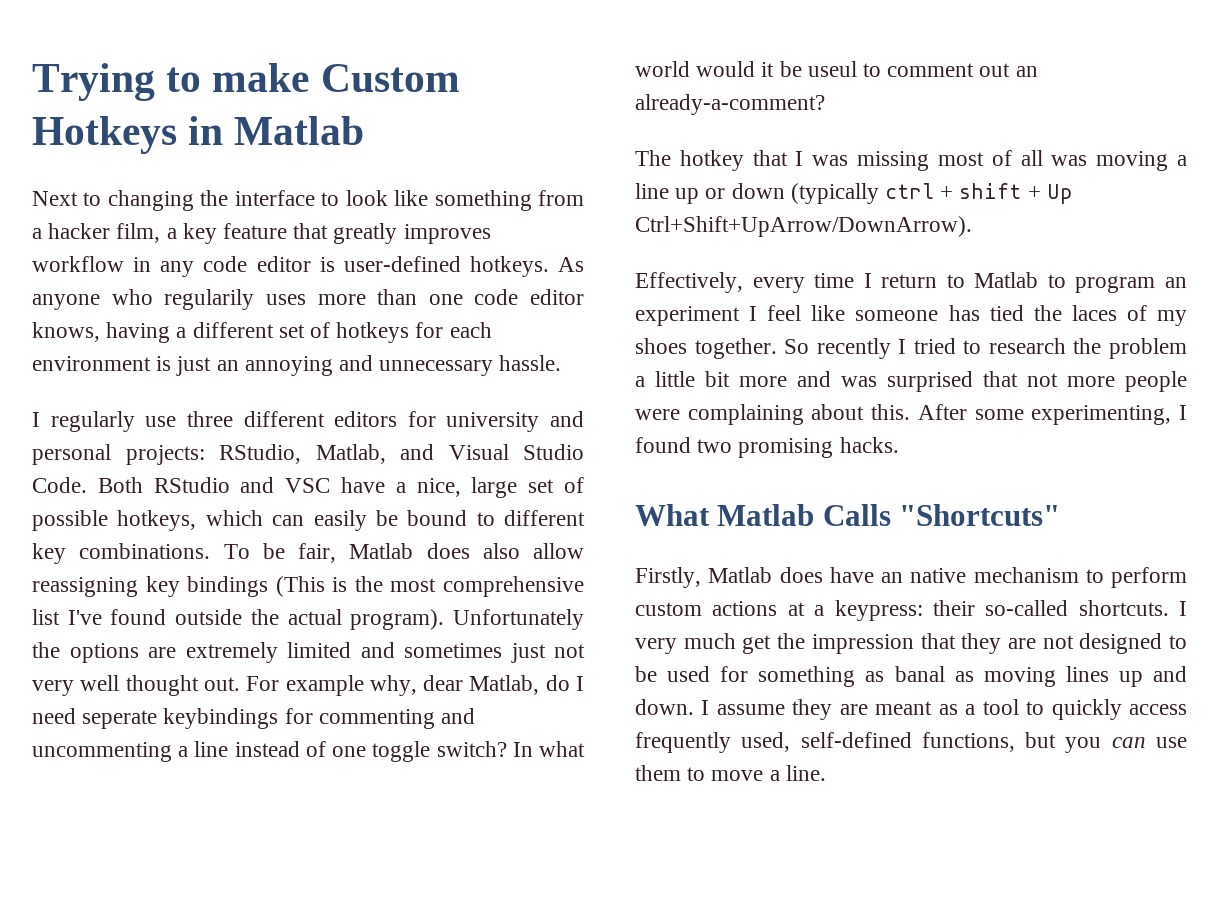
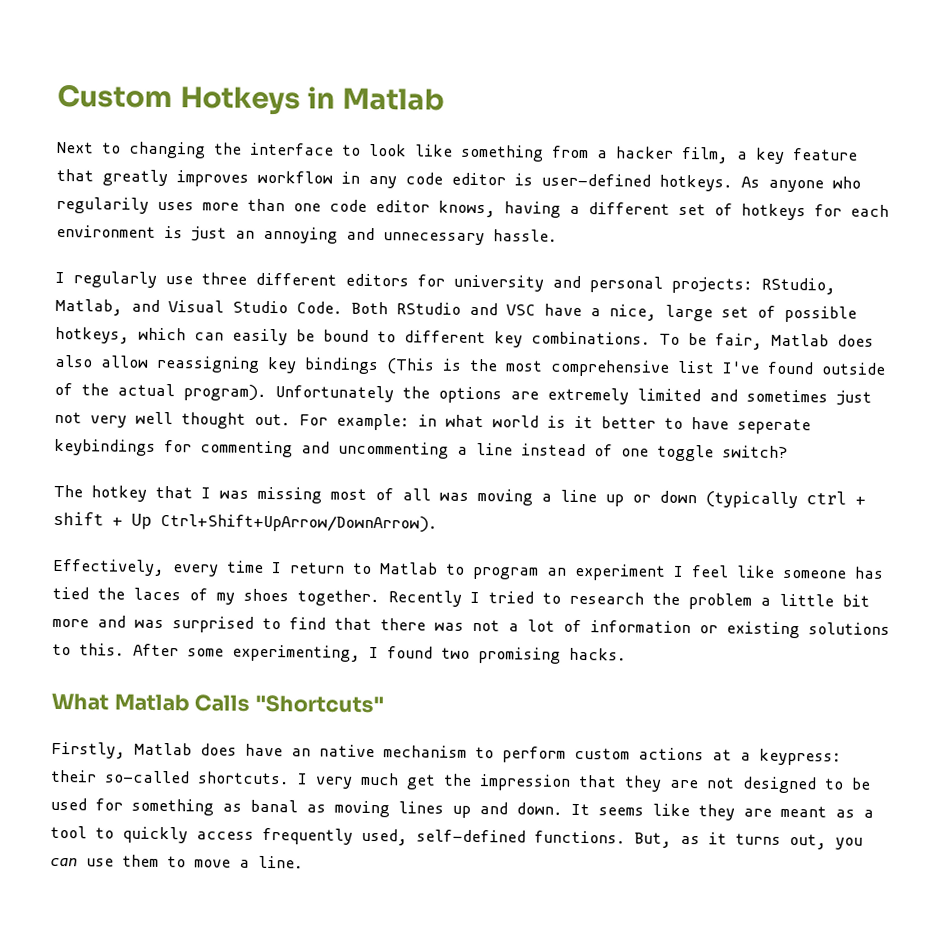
[32,63,310,101] Trying to make -> (57, 96) none
(243, 617) none -> [54,382,73,396] of
[285,675,584,696] [32,708,76,724] example why, dear Matlab, do I need -> [336,413,729,431] example: in what world is it better to have
[512,741,585,757] [635,61,1038,77] [635,94,825,115] In what world would it be useul to comment out an already-a-comment? -> (788, 451) none
[784,338,891,359] So recently -> [388,590,462,607] Recently
[983,371,1187,392] [635,404,865,425] that not more people were complaining about -> [262,617,890,639] [52,643,71,656] to find that there was not a lot of information or existing solutions to
[701,700,785,715] I assume -> [571,803,690,817] It seems like
[921,732,1057,752] functions, but -> [534,830,827,850] functions. But, as it turns out,

